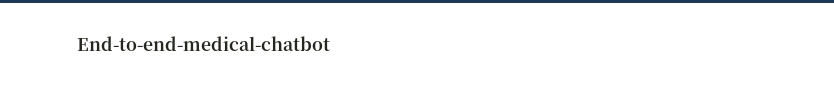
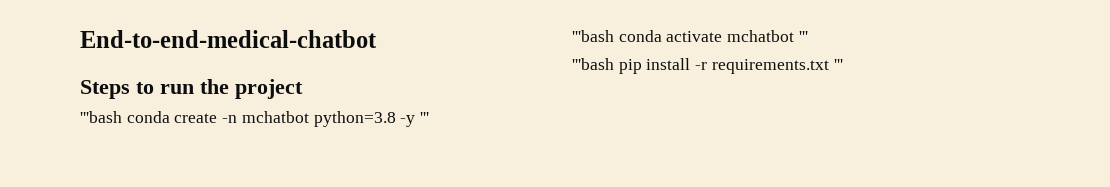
(330, 43) none -> [80,79,303,99] [80,111,430,127] [572,30,808,42] [572,58,843,74] // Steps to run the project // '''bash conda create -n mchatbot python=3.8 -y ''' // '''bash conda activate mchatbot ''' // '''bash pip install -r requirements.txt '''

